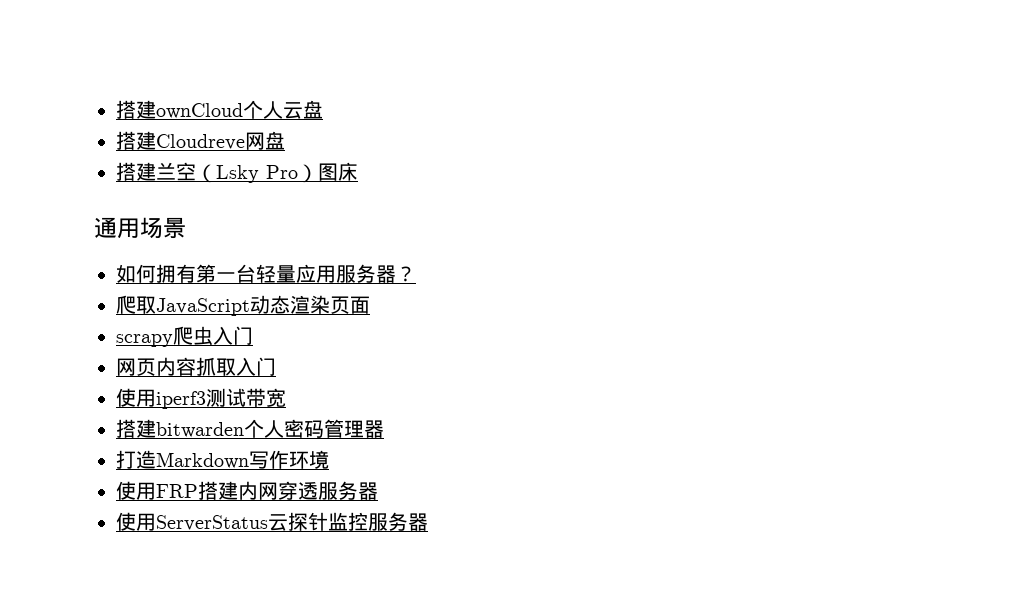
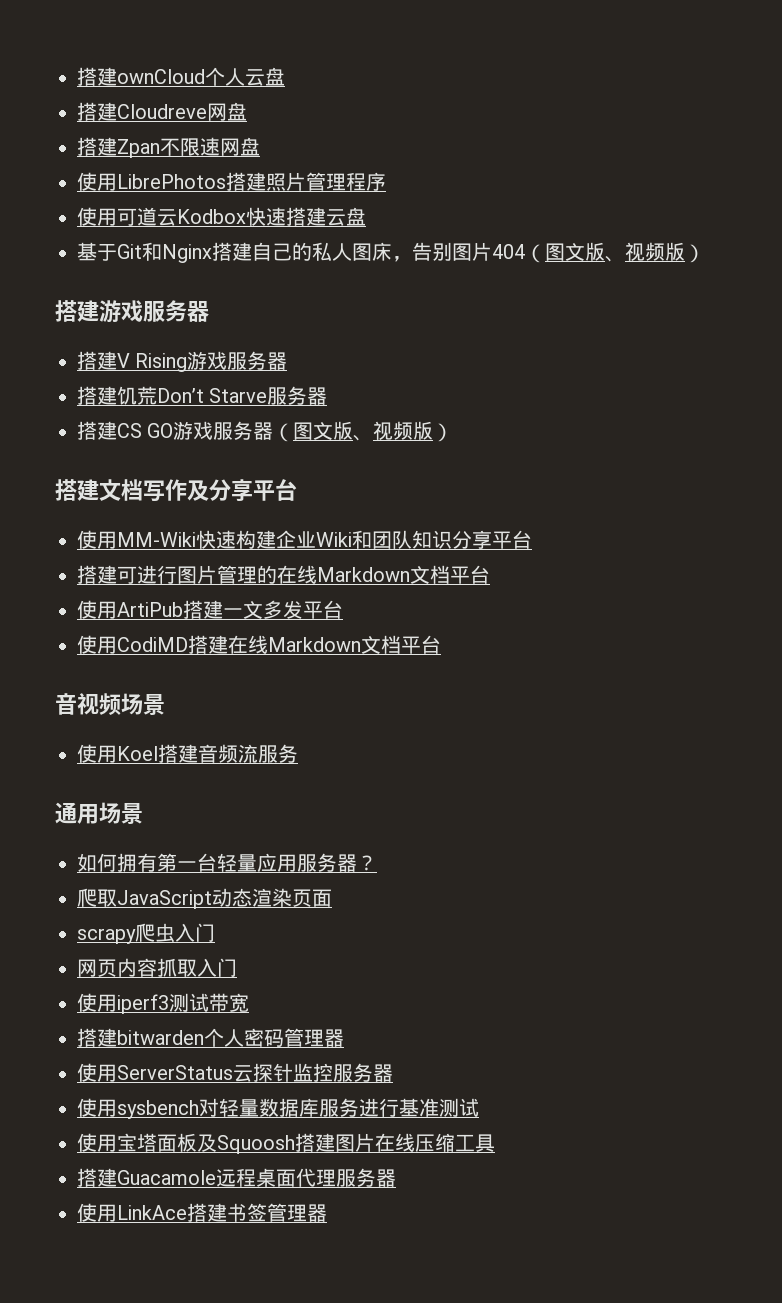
[156,162,358,183] 兰空（Lsky Pro）图床 -> [117,137,260,158] [77,172,386,191] [77,207,366,226] [77,242,705,263] [55,300,209,323] [77,351,288,372] [77,386,328,405] [77,421,454,442] [55,479,297,502] [77,530,532,549] [77,565,490,584] [77,600,343,619] [77,635,441,654] [55,693,165,715] [77,744,298,763] Zpan不限速网盘 // 使用LibrePhotos搭建照片管理程序 // 使用可道云Kodbox快速搭建云盘 // 基于Git和Nginx搭建自己的私人图床，告别图片404（图文版、视频版） // 搭建游戏服务器 // 搭建V Rising游戏服务器 // 搭建饥荒Don’t Starve服务器 // 搭建CS GO游戏服务器（图文版、视频版） // 搭建文档写作及分享平台 // 使用MM-Wiki快速构建企业Wiki和团队知识分享平台 // 搭建可进行图片管理的在线Markdown文档平台 // 使用ArtiPub搭建一文多发平台 // 使用CodiMD搭建在线Markdown文档平台 // 音视频场景 // 使用Koel搭建音频流服务
[116,450,329,469] [116,481,378,500] // 打造Markdown写作环境 // 使用FRP搭建内网穿透服务器 -> (344, 1038) none
(428, 522) none -> [77,1098,479,1119] [77,1133,495,1154] [77,1168,396,1187] [77,1203,327,1222] // 使用sysbench对轻量数据库服务进行基准测试 // 使用宝塔面板及Squoosh搭建图片在线压缩工具 // 搭建Guacamole远程桌面代理服务器 // 使用LinkAce搭建书签管理器

